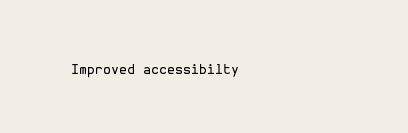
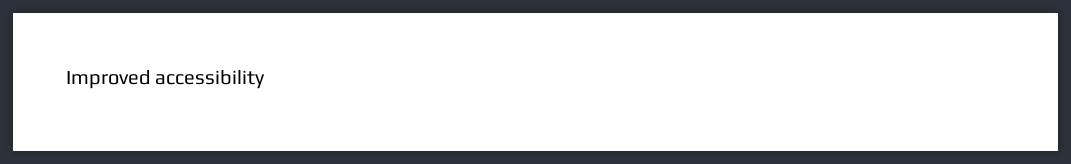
[143,64,239,77] accessibilty -> [155,70,266,89] accessibility

